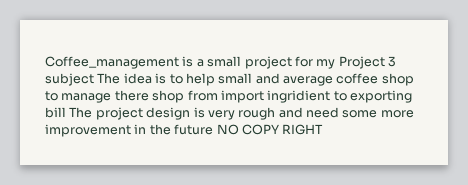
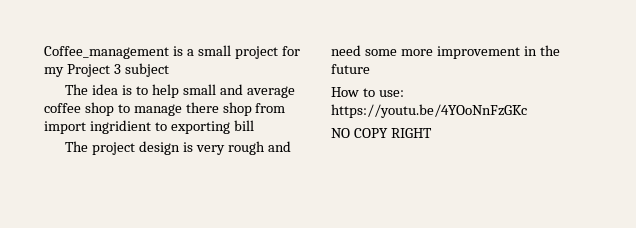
(94, 79) none -> (169, 70) //
(66, 112) none -> (254, 125) //
(214, 129) none -> [331,87,404,97] [331,104,527,118] // How to use: https://youtu.be/4YOoNnFzGKc //

